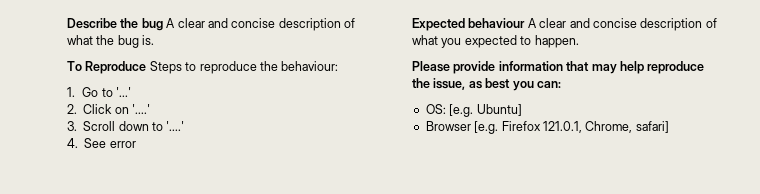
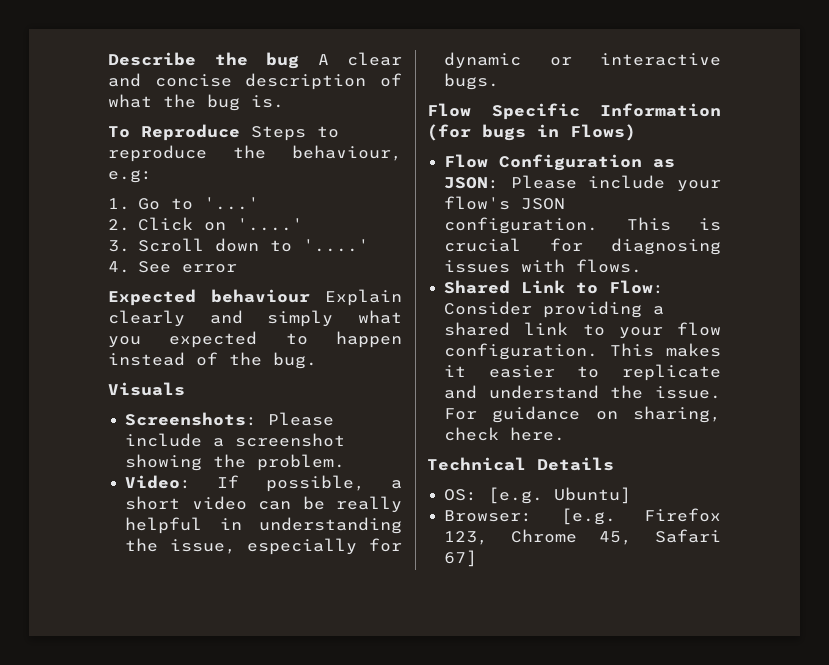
[281,61,339,71] behaviour: -> [292,145,402,161] [108,170,152,183] behaviour, e.g:
[527,18,717,31] [412,35,579,48] [412,61,705,74] [412,78,561,91] A clear and concise description of what you expected to happen. // Please provide information that may help reproduce the issue, as best you can: -> [325,289,402,306] [108,310,402,327] [108,331,402,348] [108,352,317,369] [108,382,185,396] [125,412,335,426] [125,433,346,447] [125,454,346,471] [125,475,402,492] [125,496,402,513] [125,517,402,534] [125,538,402,555] [444,52,721,69] [444,73,500,90] [427,103,721,120] [427,124,636,141] [444,154,676,171] [444,175,721,192] [444,196,566,210] [444,217,721,234] [444,238,721,255] [444,259,643,273] [444,280,665,294] [444,301,665,318] [444,322,721,339] [444,343,721,360] [444,364,721,381] [444,385,721,399] [444,406,721,423] [444,427,566,441] [427,457,614,471] Explain clearly and simply what you expected to happen instead of the bug. // Visuals // Screenshots: Please include a screenshot showing the problem. // Video: If possible, a short video can be really helpful in understanding the issue, especially for dynamic or interactive bugs. // Flow Specific Information (for bugs in Flows) // Flow Configuration as JSON: Please include your flow's JSON configuration. This is crucial for diagnosing issues with flows. // Shared Link to Flow: Consider providing a shared link to your flow configuration. This makes it easier to replicate and understand the issue. For guidance on sharing, check here. // Technical Details
[425,121,471,131] Browser -> [444,510,533,522] Browser:
[542,121,669,133] 121.0.1, Chrome, safari] -> [444,529,721,545] [444,550,478,567] 123, Chrome 45, Safari 67]

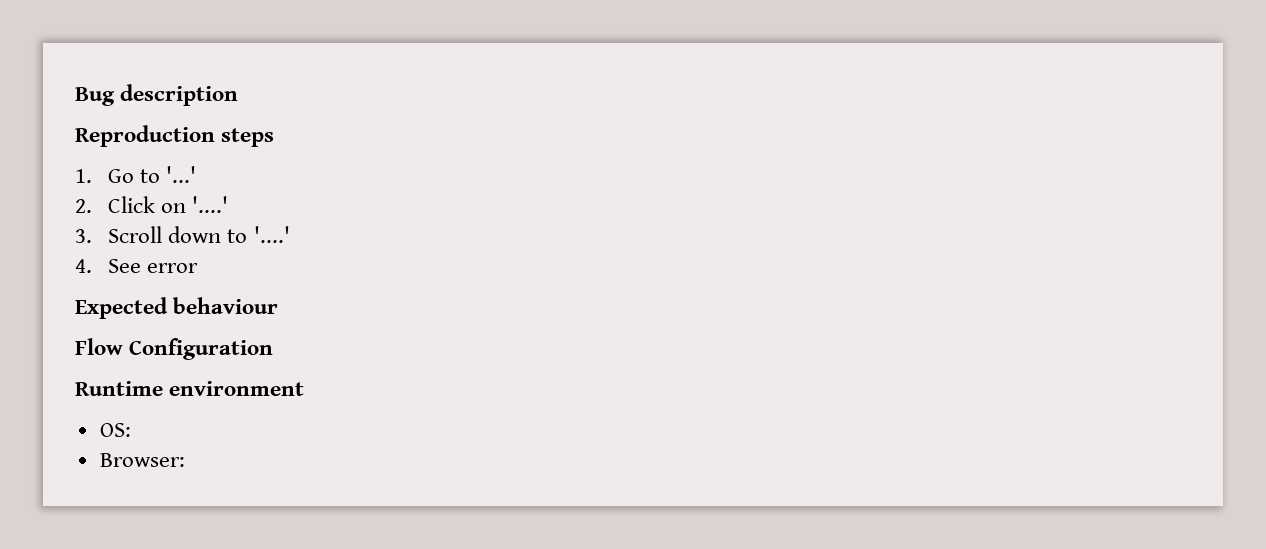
[108,52,402,69] [108,73,402,90] [108,94,284,111] [108,124,339,141] [108,145,402,162] [108,170,152,183] Describe the bug A clear and concise description of what the bug is. // To Reproduce Steps to reproduce the behaviour, e.g: -> [75,84,239,106] [75,125,275,147] Bug description // Reproduction steps
[325,289,402,306] [108,310,402,327] [108,331,402,348] [108,352,317,369] [108,382,185,396] [125,412,335,426] [125,433,346,447] [125,454,346,471] [125,475,402,492] [125,496,402,513] [125,517,402,534] [125,538,402,555] [444,52,721,69] [444,73,500,90] [427,103,721,120] [427,124,636,141] [444,154,676,171] [444,175,721,192] [444,196,566,210] [444,217,721,234] [444,238,721,255] [444,259,643,273] [444,280,665,294] [444,301,665,318] [444,322,721,339] [444,343,721,360] [444,364,721,381] [444,385,721,399] [444,406,721,423] [444,427,566,441] [427,457,614,471] Explain clearly and simply what you expected to happen instead of the bug. // Visuals // Screenshots: Please include a screenshot showing the problem. // Video: If possible, a short video can be really helpful in understanding the issue, especially for dynamic or interactive bugs. // Flow Specific Information (for bugs in Flows) // Flow Configuration as JSON: Please include your flow's JSON configuration. This is crucial for diagnosing issues with flows. // Shared Link to Flow: Consider providing a shared link to your flow configuration. This makes it easier to replicate and understand the issue. For guidance on sharing, check here. // Technical Details -> [75,338,274,360] [75,381,305,396] // Flow Configuration // Runtime environment
[488,487,632,504] [e.g. Ubuntu] -> (131, 430) none
[560,508,721,525] [444,529,721,545] [444,550,478,567] [e.g. Firefox 123, Chrome 45, Safari 67] -> (185, 460) none

